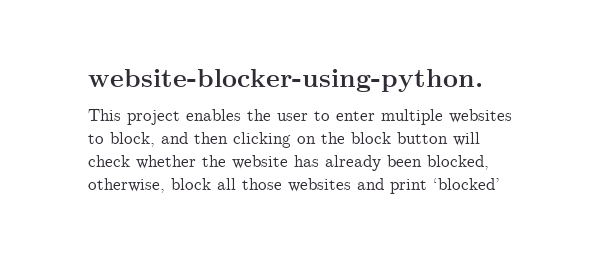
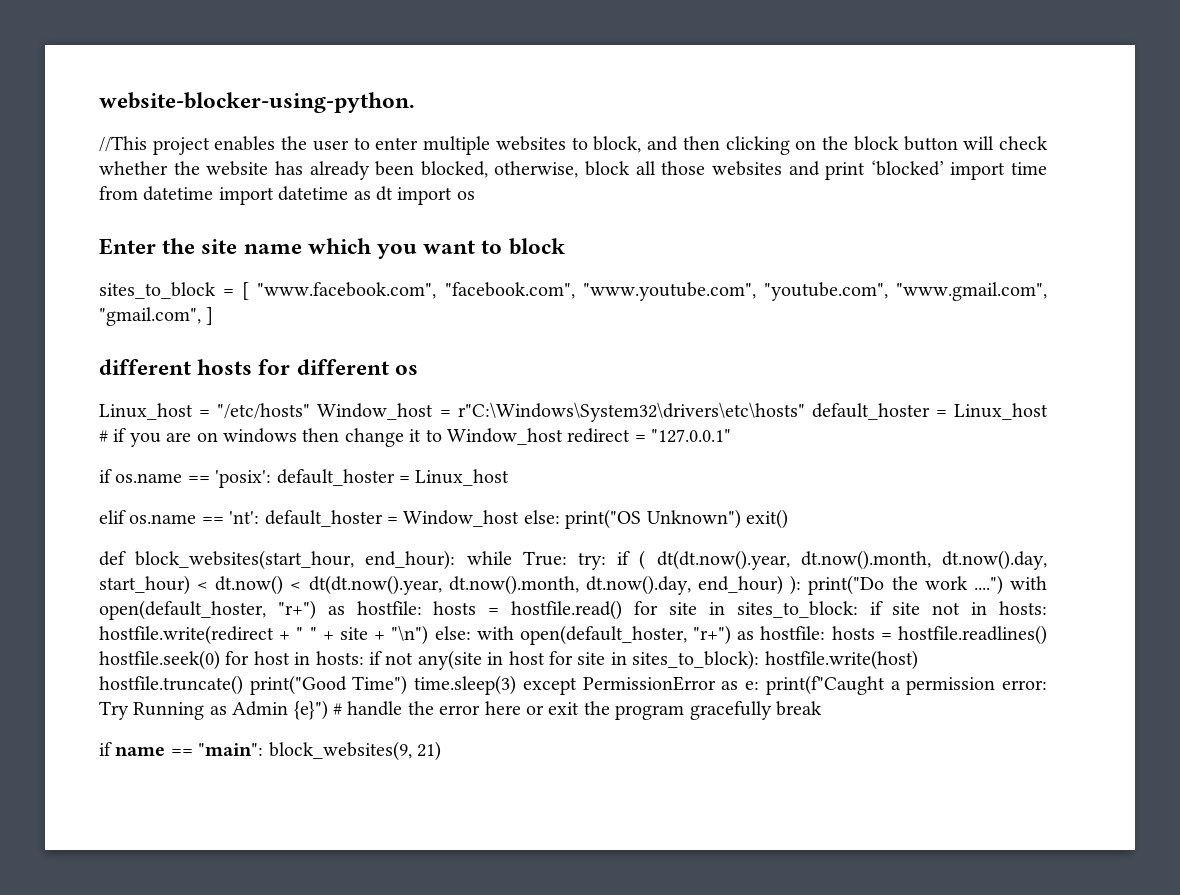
[88,109,121,121] This -> [99,136,147,152] //This
(500, 184) none -> [950,162,1047,180] [99,186,475,205] [99,238,565,259] [99,282,1047,301] [99,307,214,326] [99,359,418,375] [99,402,1048,422] [99,428,732,447] [99,469,510,488] [99,509,788,529] [99,550,1047,570] [99,575,1048,595] [99,600,1047,620] [99,625,1047,645] [99,650,918,670] [99,675,1048,695] [99,700,822,720] [99,741,441,761] import time from datetime import datetime as dt import os // Enter the site name which you want to block // sites_to_block = [ "www.facebook.com", "facebook.com", "www.youtube.com", "youtube.com", "www.gmail.com", "gmail.com", ] // different hosts for different os // Linux_host = "/etc/hosts" Window_host = r"C:\Windows\System32\drivers\etc\hosts" default_hoster = Linux_host # if you are on windows then change it to Window_host redirect = "127.0.0.1" // if os.name == 'posix': default_hoster = Linux_host // elif os.name == 'nt': default_hoster = Window_host else: print("OS Unknown") exit() // def block_websites(start_hour, end_hour): while True: try: if ( dt(dt.now().year, dt.now().month, dt.now().day, start_hour) < dt.now() < dt(dt.now().year, dt.now().month, dt.now().day, end_hour) ): print("Do the work ....") with open(default_hoster, "r+") as hostfile: hosts = hostfile.read() for site in sites_to_block: if site not in hosts: hostfile.write(redirect + " " + site + "\n") else: with open(default_hoster, "r+") as hostfile: hosts = hostfile.readlines() hostfile.seek(0) for host in hosts: if not any(site in host for site in sites_to_block): hostfile.write(host) hostfile.truncate() print("Good Time") time.sleep(3) except PermissionError as e: print(f"Caught a permission error: Try Running as Admin {e}") # handle the error here or exit the program gracefully break // if name == "main": block_websites(9, 21)

